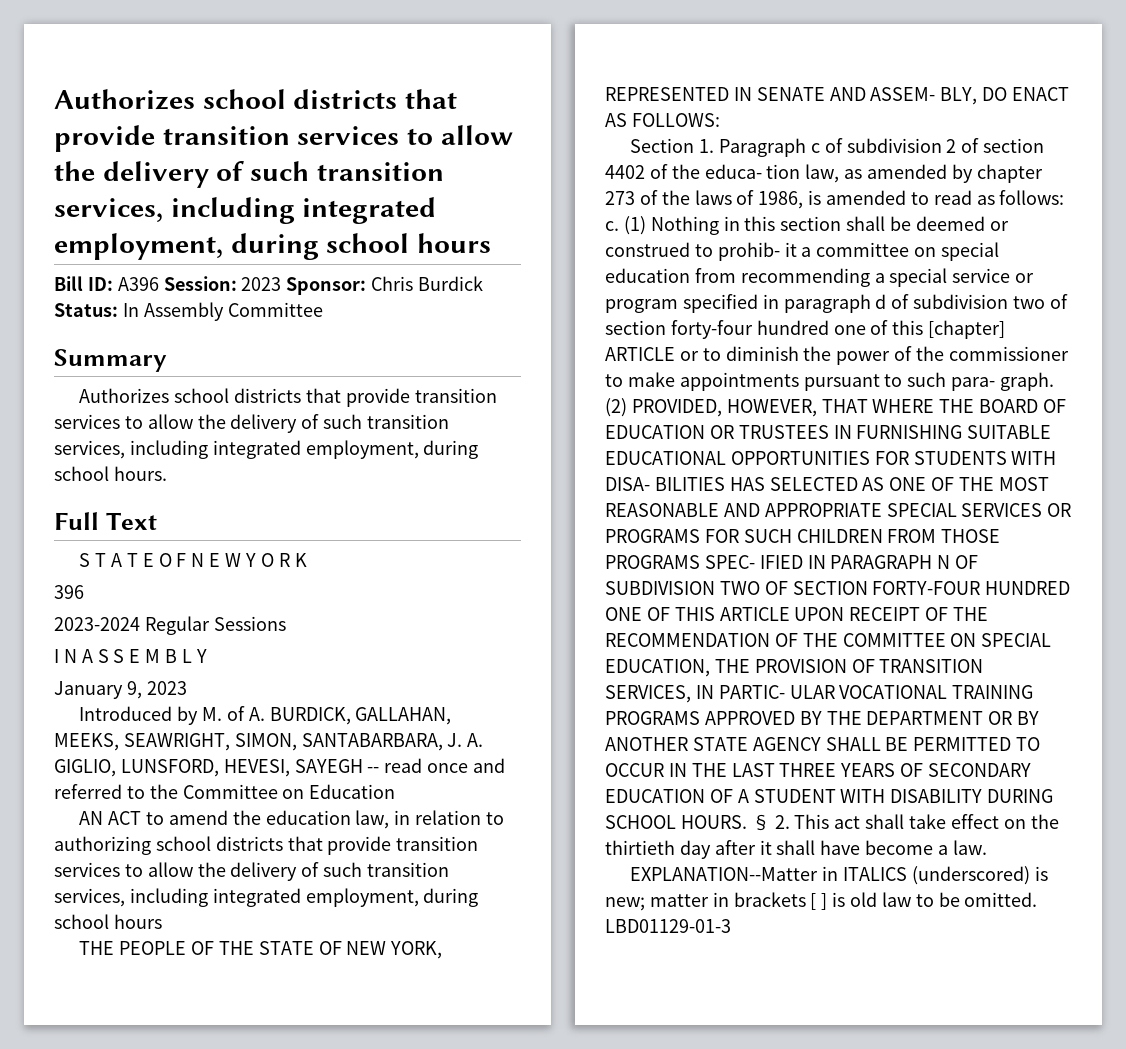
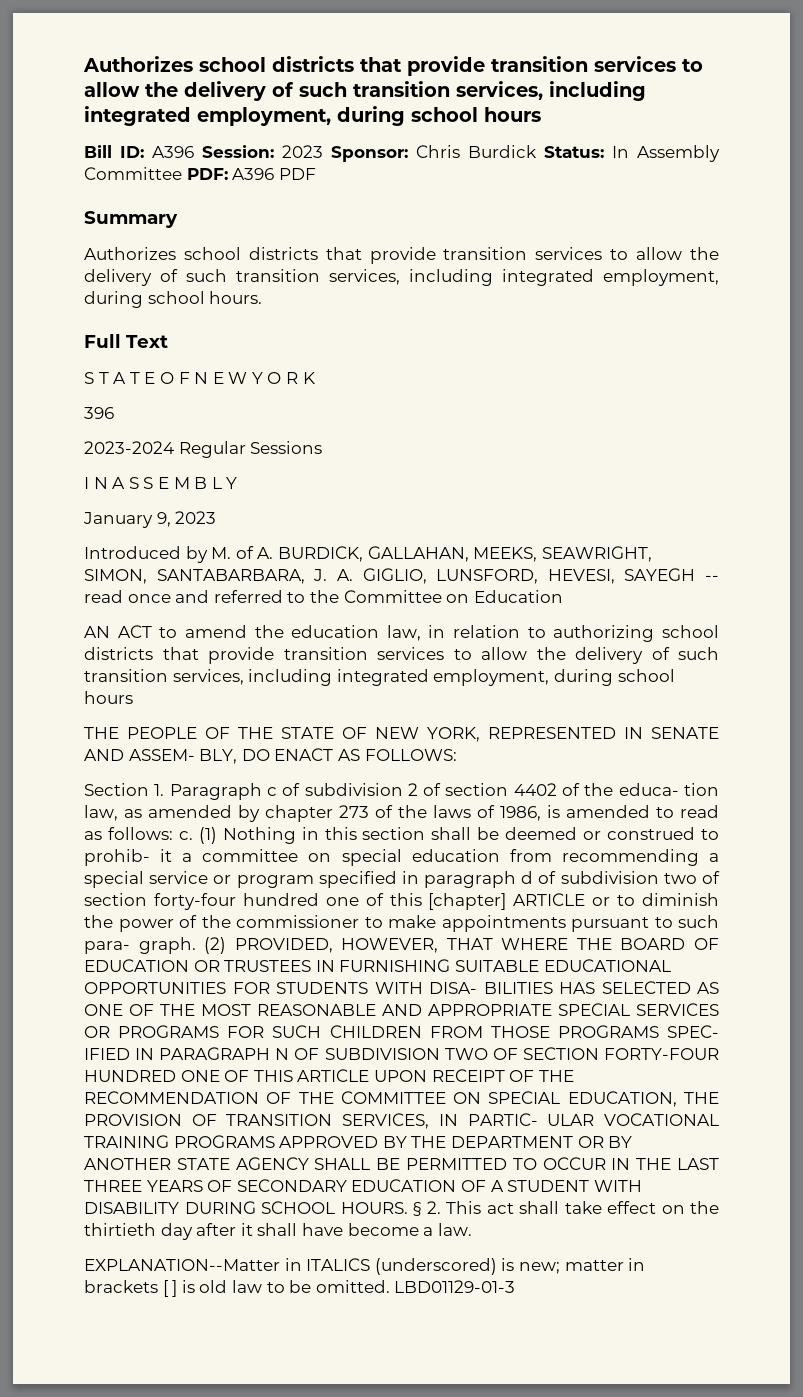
(323, 309) none -> [186,168,316,180] PDF: A396 PDF

